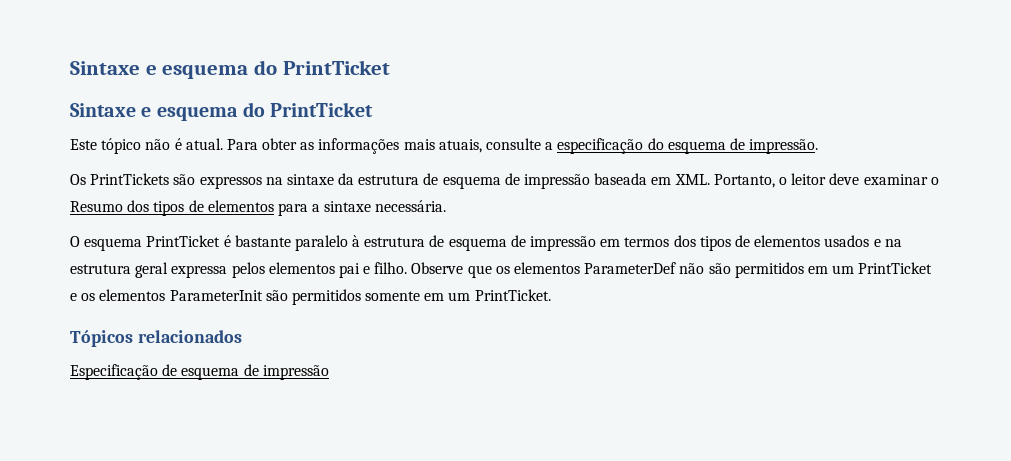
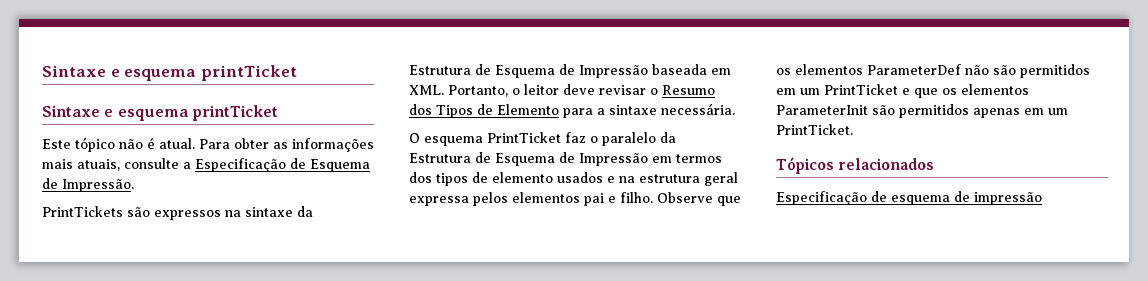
[70,60,390,79] [70,102,374,121] Sintaxe e esquema do PrintTicket // Sintaxe e esquema do PrintTicket -> [42,65,297,81] [42,105,278,121] Sintaxe e esquema printTicket // Sintaxe e esquema printTicket
[557,138,819,154] [70,174,86,185] especificação do esquema de impressão. // Os -> [195,158,370,172] [42,178,134,192] Especificação de Esquema de Impressão. //
[358,173,591,189] estrutura de esquema de impressão -> [409,64,648,78] Estrutura de Esquema de Impressão
[863,174,928,185] examinar -> [599,85,646,95] revisar
[153,200,274,216] tipos de elementos -> [436,104,559,118] Tipos de Elemento
[223,235,597,251] é bastante paralelo à estrutura de esquema de impressão -> [565,132,676,146] [409,152,648,166] faz o paralelo da Estrutura de Esquema de Impressão
[754,235,821,247] elementos -> [492,172,553,183] elemento
(77, 297) none -> [914,88,938,98] que
[365,291,421,301] somente -> [973,108,1020,118] apenas

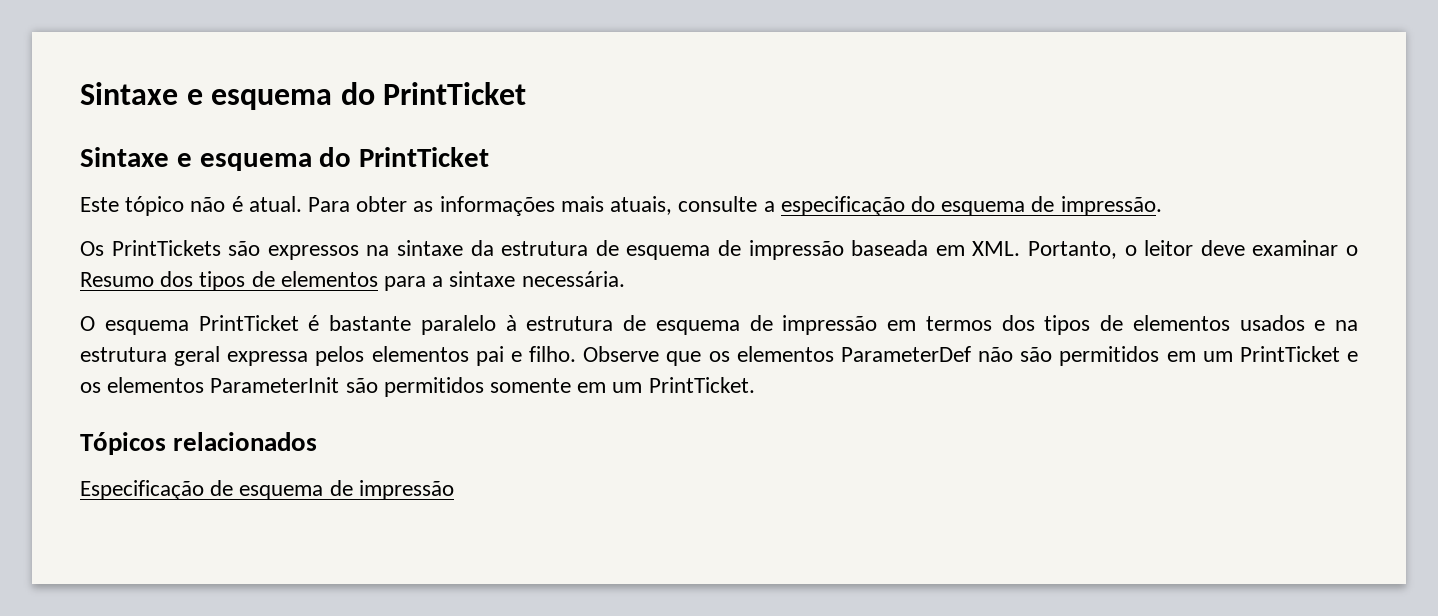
[42,65,297,81] [42,105,278,121] Sintaxe e esquema printTicket // Sintaxe e esquema printTicket -> [80,82,527,110] [80,147,490,171] Sintaxe e esquema do PrintTicket // Sintaxe e esquema do PrintTicket
[195,158,370,172] [42,178,134,192] Especificação de Esquema de Impressão. // -> [780,196,1162,216] [80,241,104,256] especificação do esquema de impressão. // Os
[409,64,648,78] Estrutura de Esquema de Impressão -> [501,240,844,260] estrutura de esquema de impressão
[599,85,646,95] revisar -> [1252,240,1339,256] examinar
[436,104,559,118] Tipos de Elemento -> [199,271,378,291] tipos de elementos
[565,132,676,146] [409,152,648,166] faz o paralelo da Estrutura de Esquema de Impressão -> [308,315,878,335] é bastante paralelo à estrutura de esquema de impressão
[492,172,553,183] elemento -> [1132,315,1230,331] elementos
[914,88,938,98] que -> (1358, 356) none
[973,108,1020,118] apenas -> [490,378,572,393] somente

